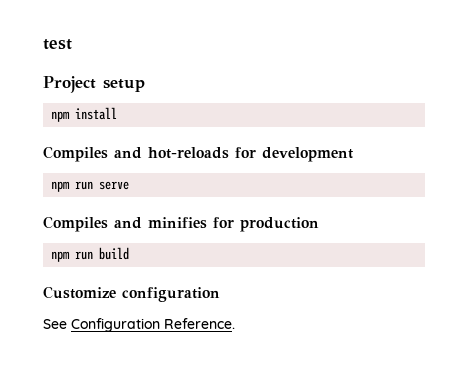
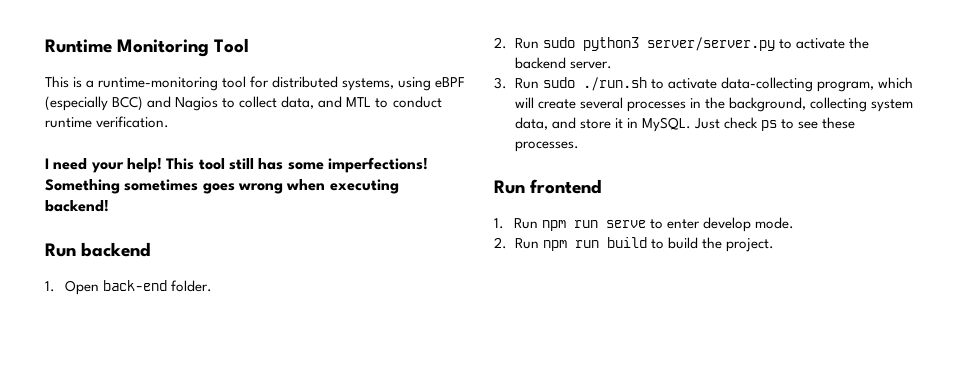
[43,39,72,50] [43,76,145,93] [51,107,118,122] [43,146,353,162] [51,181,130,192] [43,216,319,232] [51,247,130,262] [43,286,220,302] [43,318,235,332] test // Project setup // npm install // Compiles and hot-reloads for development // npm run serve // Compiles and minifies for production // npm run build // Customize configuration // See Configuration Reference. -> [45,38,250,57] [45,76,466,91] [45,96,442,111] [45,116,170,128] [45,157,428,173] [45,179,399,194] [45,200,109,212] [45,242,152,257] [45,280,213,295] [494,37,869,51] [514,57,612,69] [494,77,913,92] [514,97,913,112] [514,117,856,132] [514,141,579,152] [494,179,603,194] [494,217,795,232] [494,237,774,252] Runtime Monitoring Tool // This is a runtime-monitoring tool for distributed systems, using eBPF (especially BCC) and Nagios to collect data, and MTL to conduct runtime verification. // I need your help! This tool still has some imperfections! Something sometimes goes wrong when executing backend! // Run backend // 1. Open back-end folder. // 2. Run sudo python3 server/server.py to activate the backend server. // 3. Run sudo ./run.sh to activate data-collecting program, which will create several processes in the background, collecting system data, and store it in MySQL. Just check ps to see these processes. // Run frontend // 1. Run npm run serve to enter develop mode. // 2. Run npm run build to build the project.

